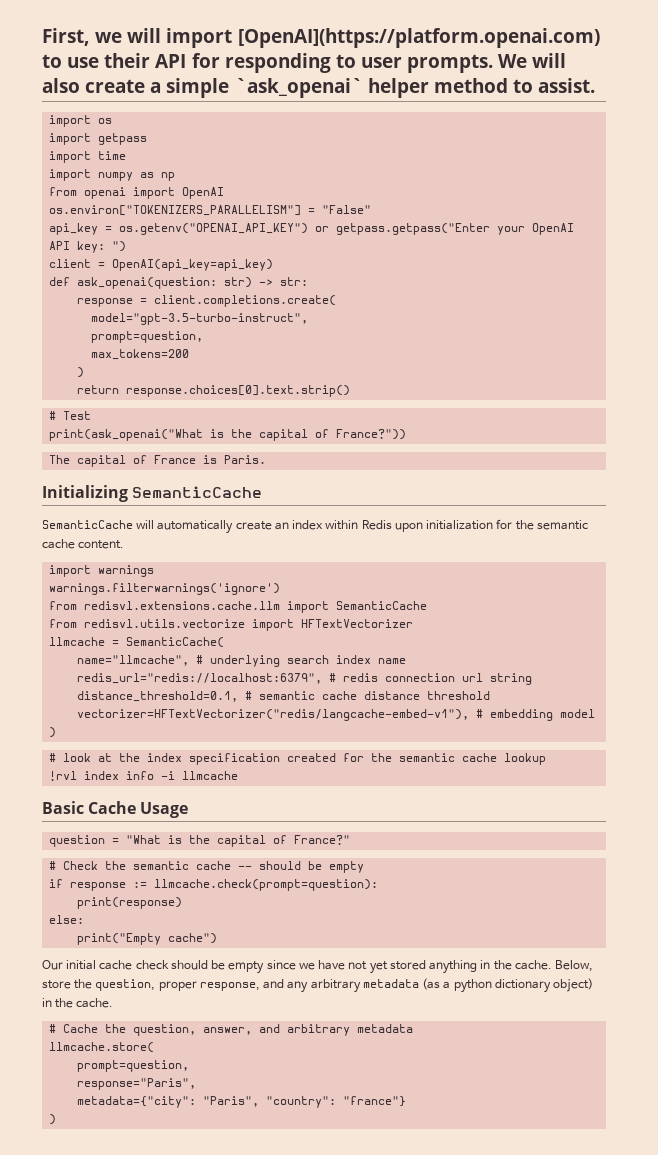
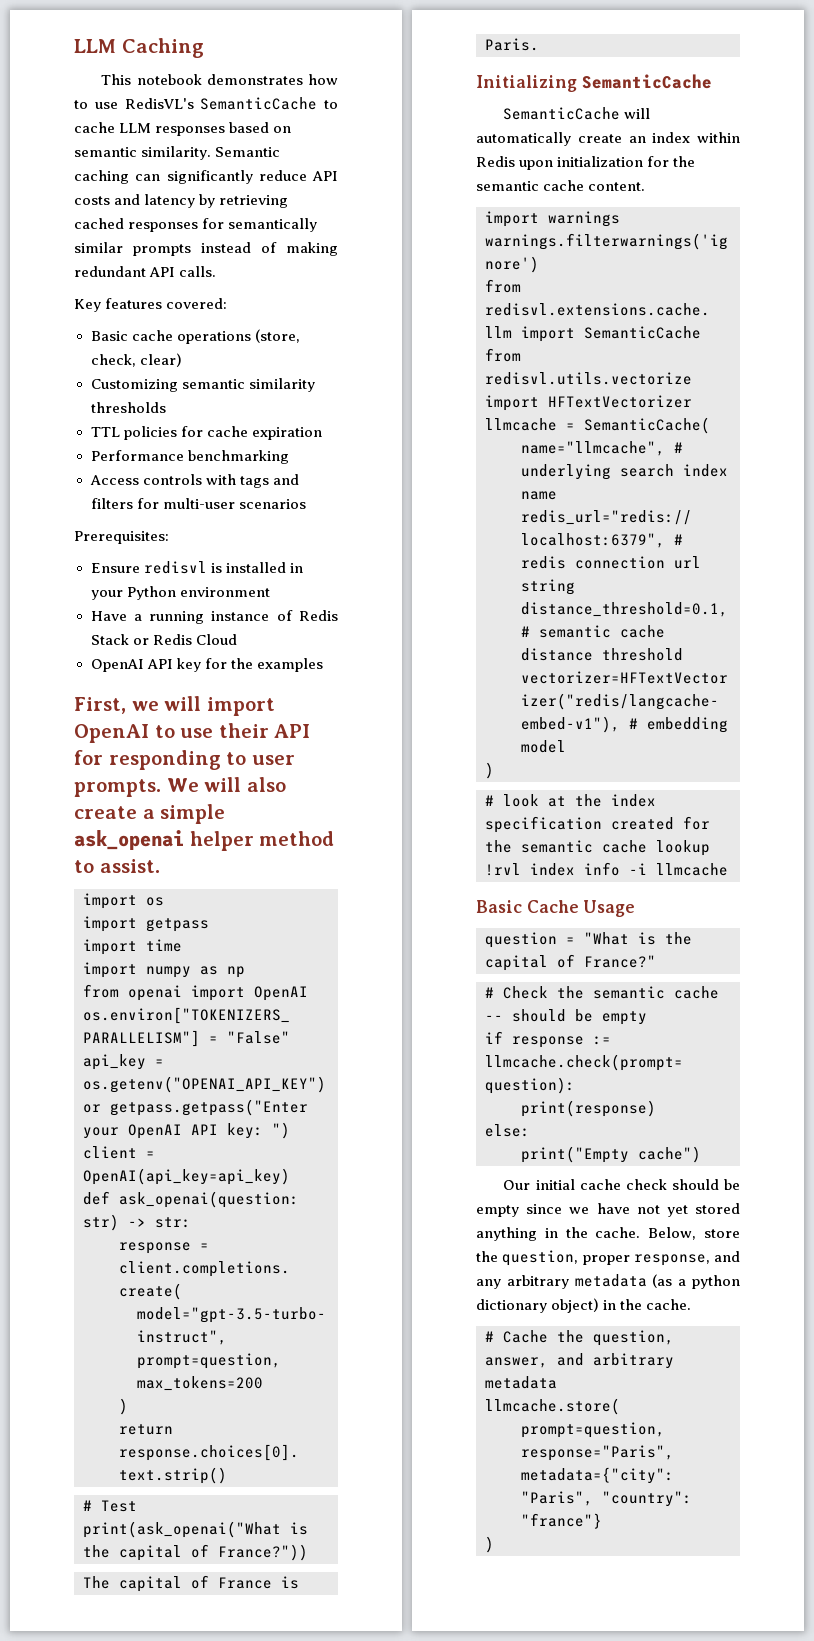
(42, 37) none -> [74,38,204,58] [101,74,338,85] [74,97,338,110] [74,122,292,136] [74,146,281,160] [74,170,338,184] [74,194,289,208] [74,218,318,232] [74,242,338,256] [74,266,217,277] [74,298,228,312] [90,329,300,344] [90,353,182,367] [90,378,315,392] [90,402,166,413] [90,426,322,440] [90,450,289,464] [89,474,299,488] [90,498,306,509] [74,531,169,544] [90,561,303,574] [90,586,270,600] [90,610,338,624] [90,634,237,645] [90,658,323,672] LLM Caching // This notebook demonstrates how to use RedisVL's SemanticCache to cache LLM responses based on semantic similarity. Semantic caching can significantly reduce API costs and latency by retrieving cached responses for semantically similar prompts instead of making redundant API calls. // Key features covered: // Basic cache operations (store, check, clear) // Customizing semantic similarity thresholds // TTL policies for cache expiration // Performance benchmarking // Access controls with tags and filters for multi-user scenarios // Prerequisites: // Ensure redisvl is installed in your Python environment // Have a running instance of Redis Stack or Redis Cloud // OpenAI API key for the examples //
[237,28,600,48] [OpenAI](https://platform.openai.com) -> [74,724,149,743] OpenAI
[234,78,363,98] `ask_openai` -> [74,830,184,850] ask_openai

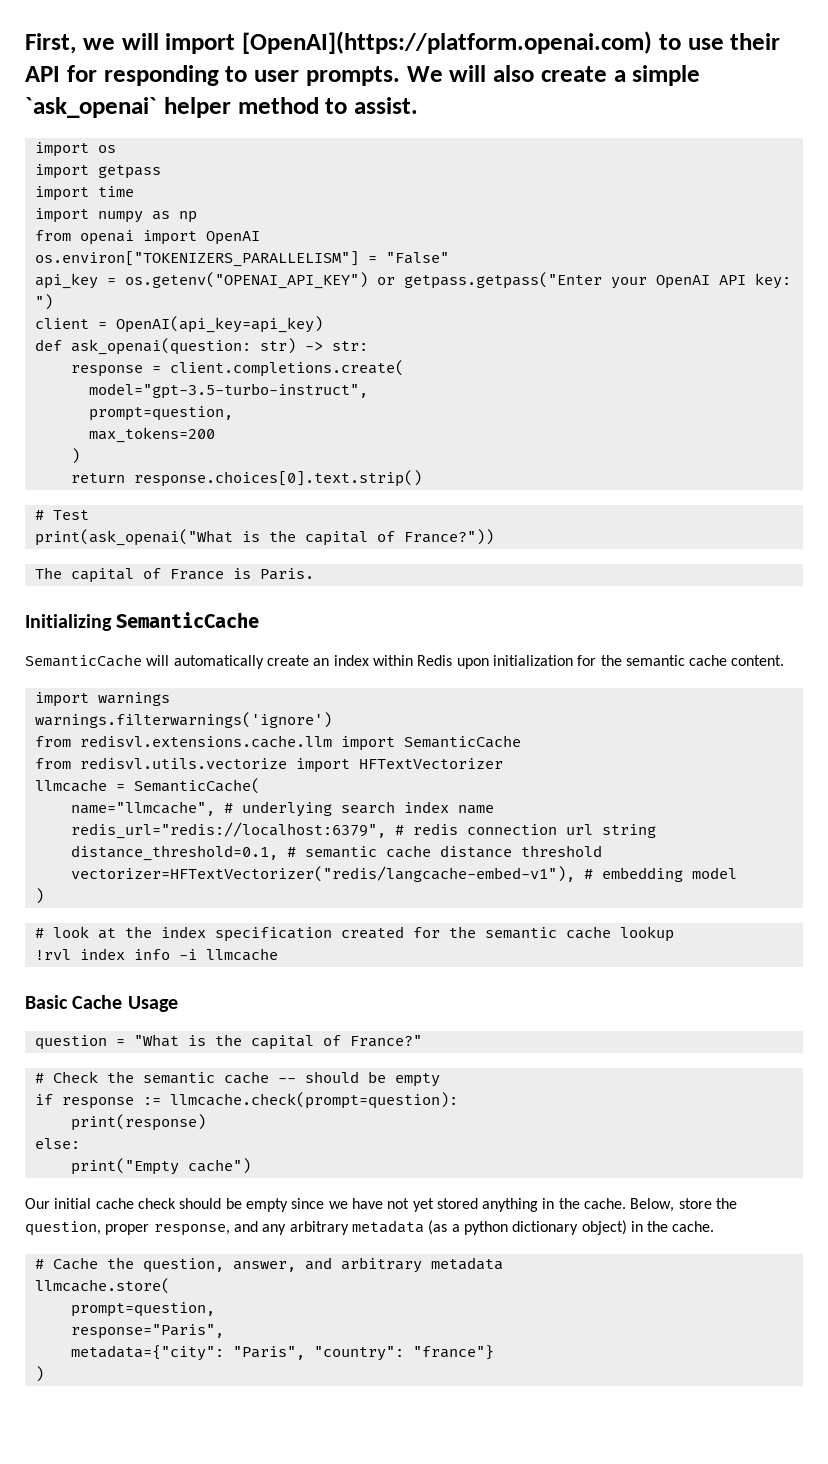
[74,38,204,58] [101,74,338,85] [74,97,338,110] [74,122,292,136] [74,146,281,160] [74,170,338,184] [74,194,289,208] [74,218,318,232] [74,242,338,256] [74,266,217,277] [74,298,228,312] [90,329,300,344] [90,353,182,367] [90,378,315,392] [90,402,166,413] [90,426,322,440] [90,450,289,464] [89,474,299,488] [90,498,306,509] [74,531,169,544] [90,561,303,574] [90,586,270,600] [90,610,338,624] [90,634,237,645] [90,658,323,672] LLM Caching // This notebook demonstrates how to use RedisVL's SemanticCache to cache LLM responses based on semantic similarity. Semantic caching can significantly reduce API costs and latency by retrieving cached responses for semantically similar prompts instead of making redundant API calls. // Key features covered: // Basic cache operations (store, check, clear) // Customizing semantic similarity thresholds // TTL policies for cache expiration // Performance benchmarking // Access controls with tags and filters for multi-user scenarios // Prerequisites: // Ensure redisvl is installed in your Python environment // Have a running instance of Redis Stack or Redis Cloud // OpenAI API key for the examples // -> (25, 43) none
[74,724,149,743] OpenAI -> [242,31,652,54] [OpenAI](https://platform.openai.com)
[74,830,184,850] ask_openai -> [25,97,157,118] `ask_openai`

